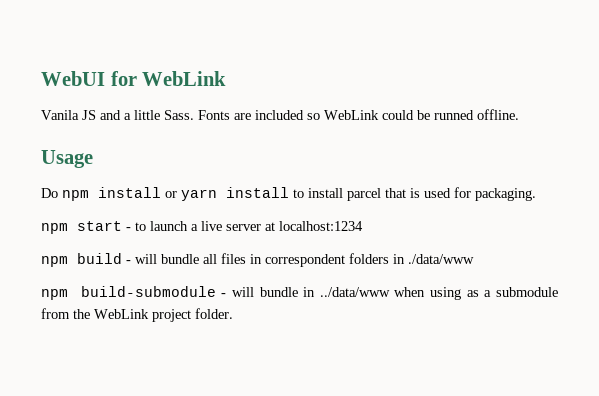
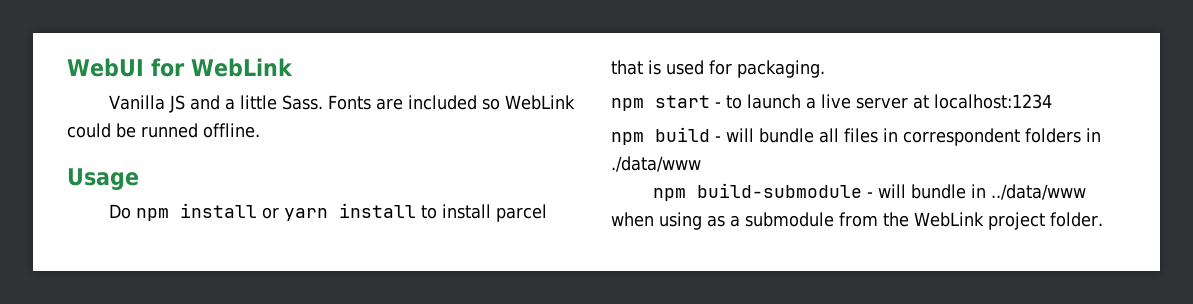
[41,110,79,120] Vanila -> [109,95,166,110] Vanilla

